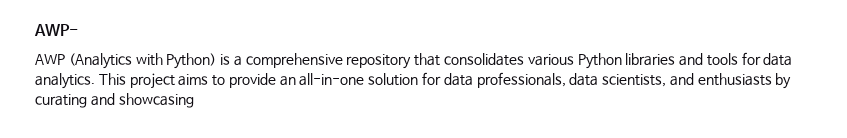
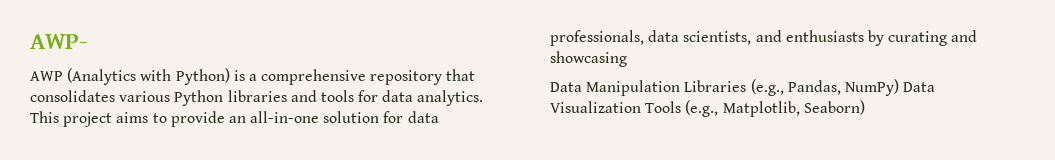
(194, 100) none -> [550,79,936,96] [550,100,865,117] // Data Manipulation Libraries (e.g., Pandas, NumPy) Data Visualization Tools (e.g., Matplotlib, Seaborn)

